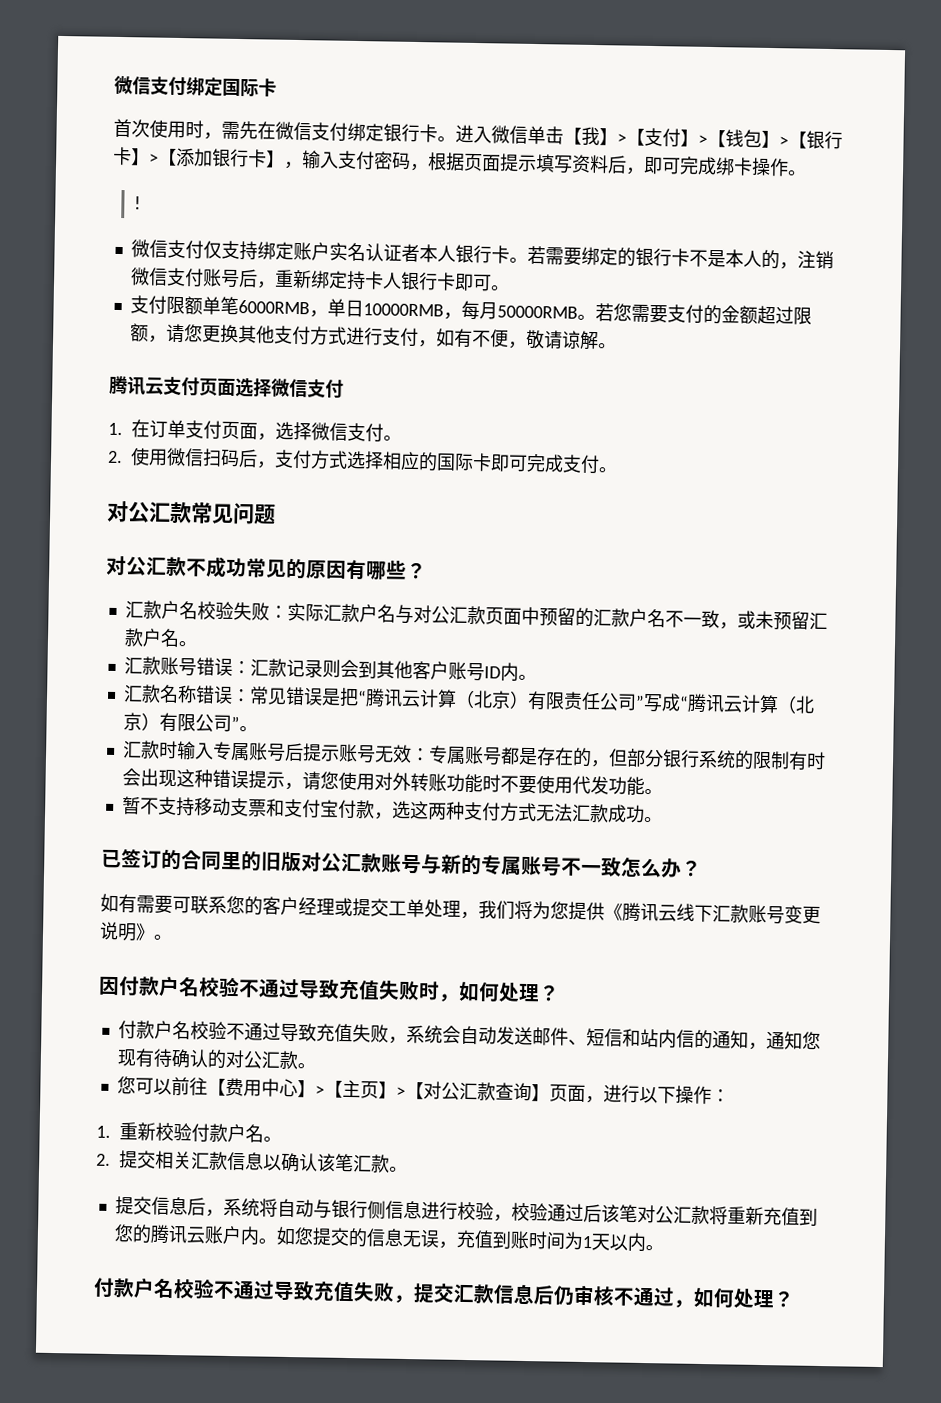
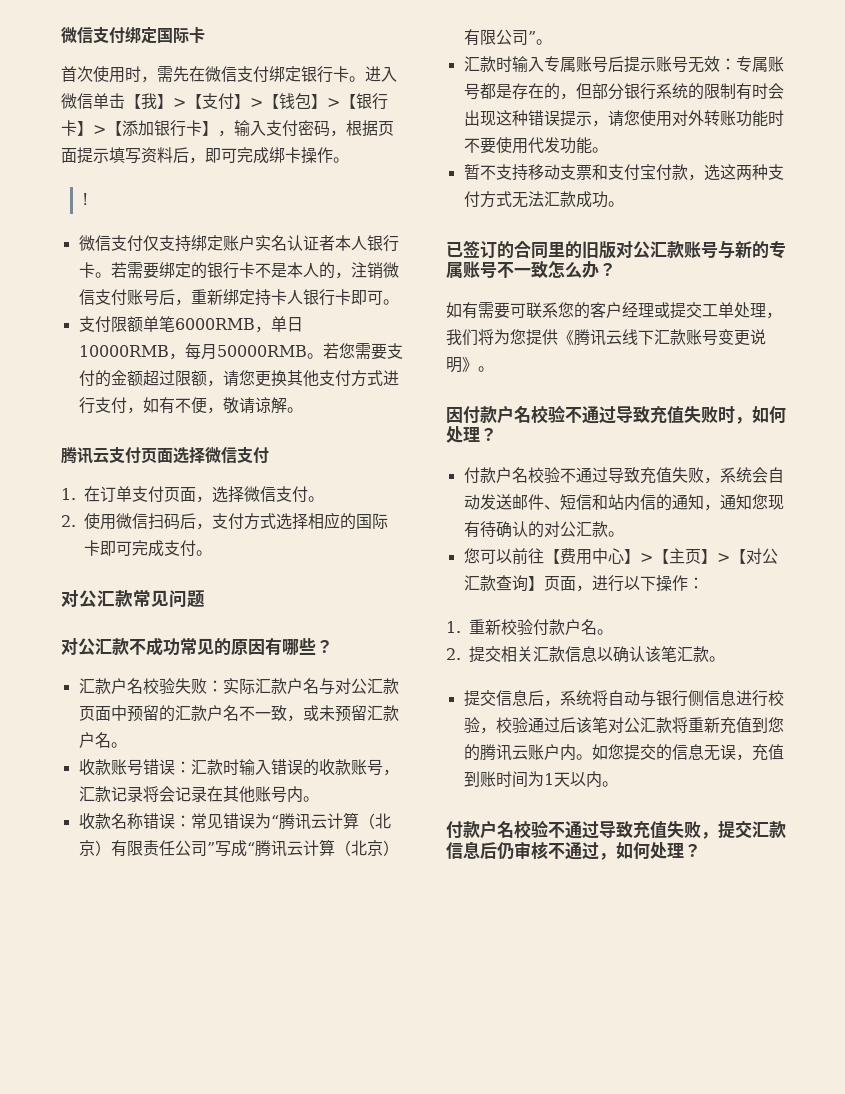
[123,656,143,675] 汇 -> [78,759,95,776] 收
[285,658,537,682] [122,684,143,703] 记录则会到其他客户账号ID内。 // 汇 -> [222,759,399,776] [78,786,319,803] [78,813,95,830] 时输入错误的收款账号，汇款记录将会记录在其他账号内。 // 收
[320,687,359,708] 是把 -> [254,813,271,829] 为

